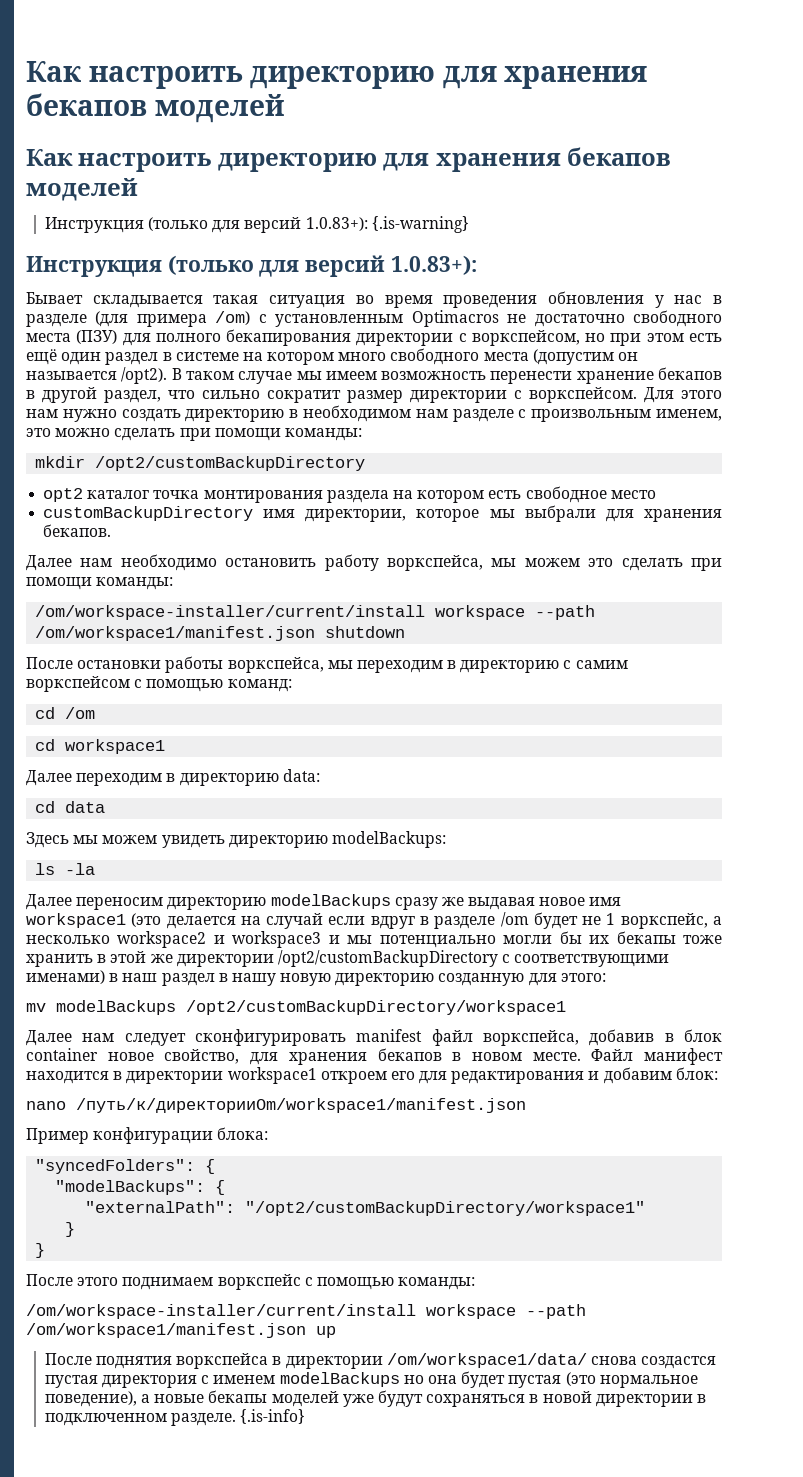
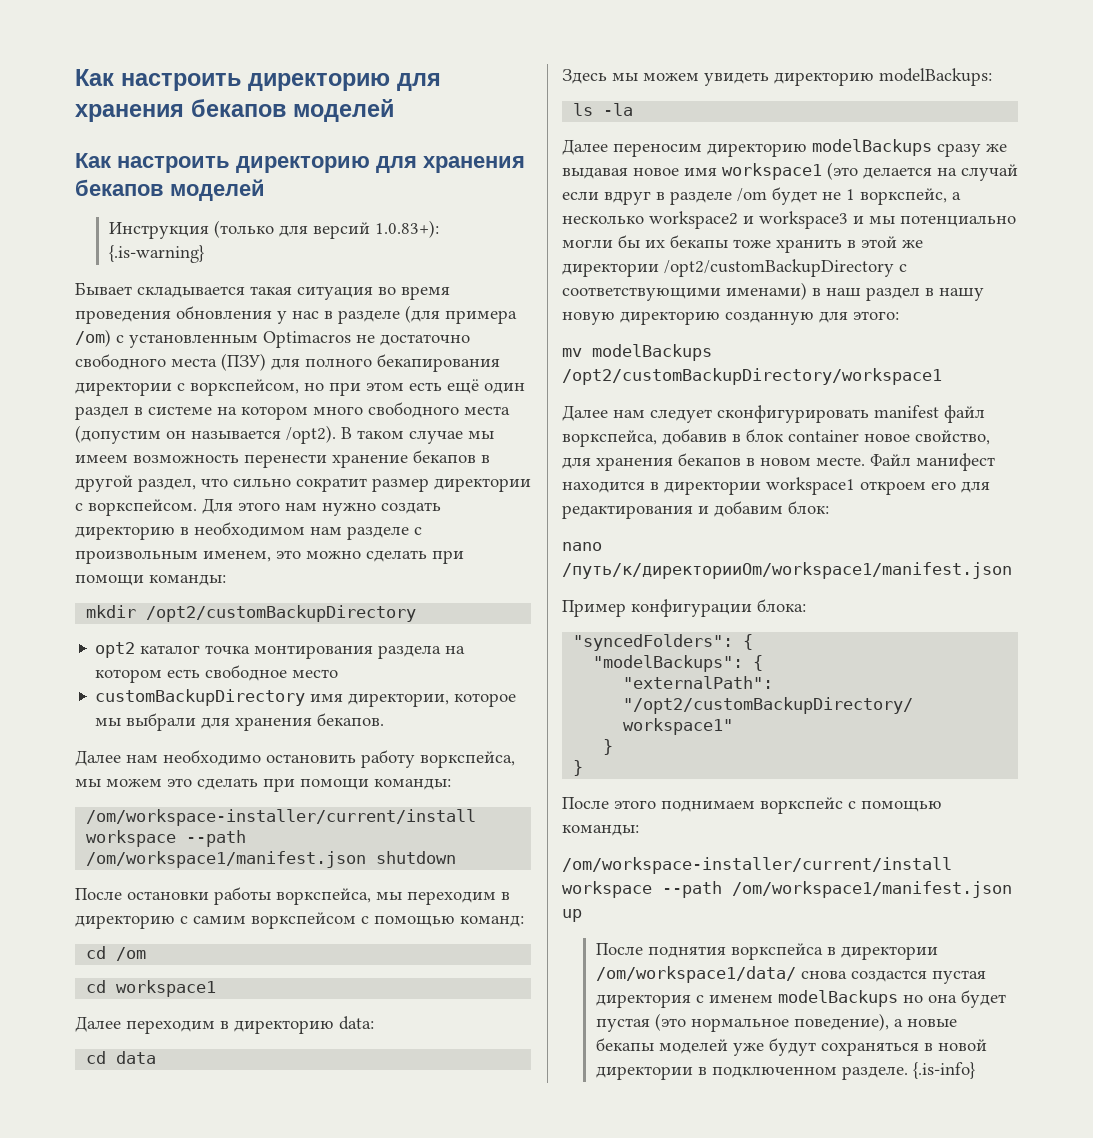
[26,255,477,277] // Инструкция (только для версий 1.0.83+): -> (204, 254) none

